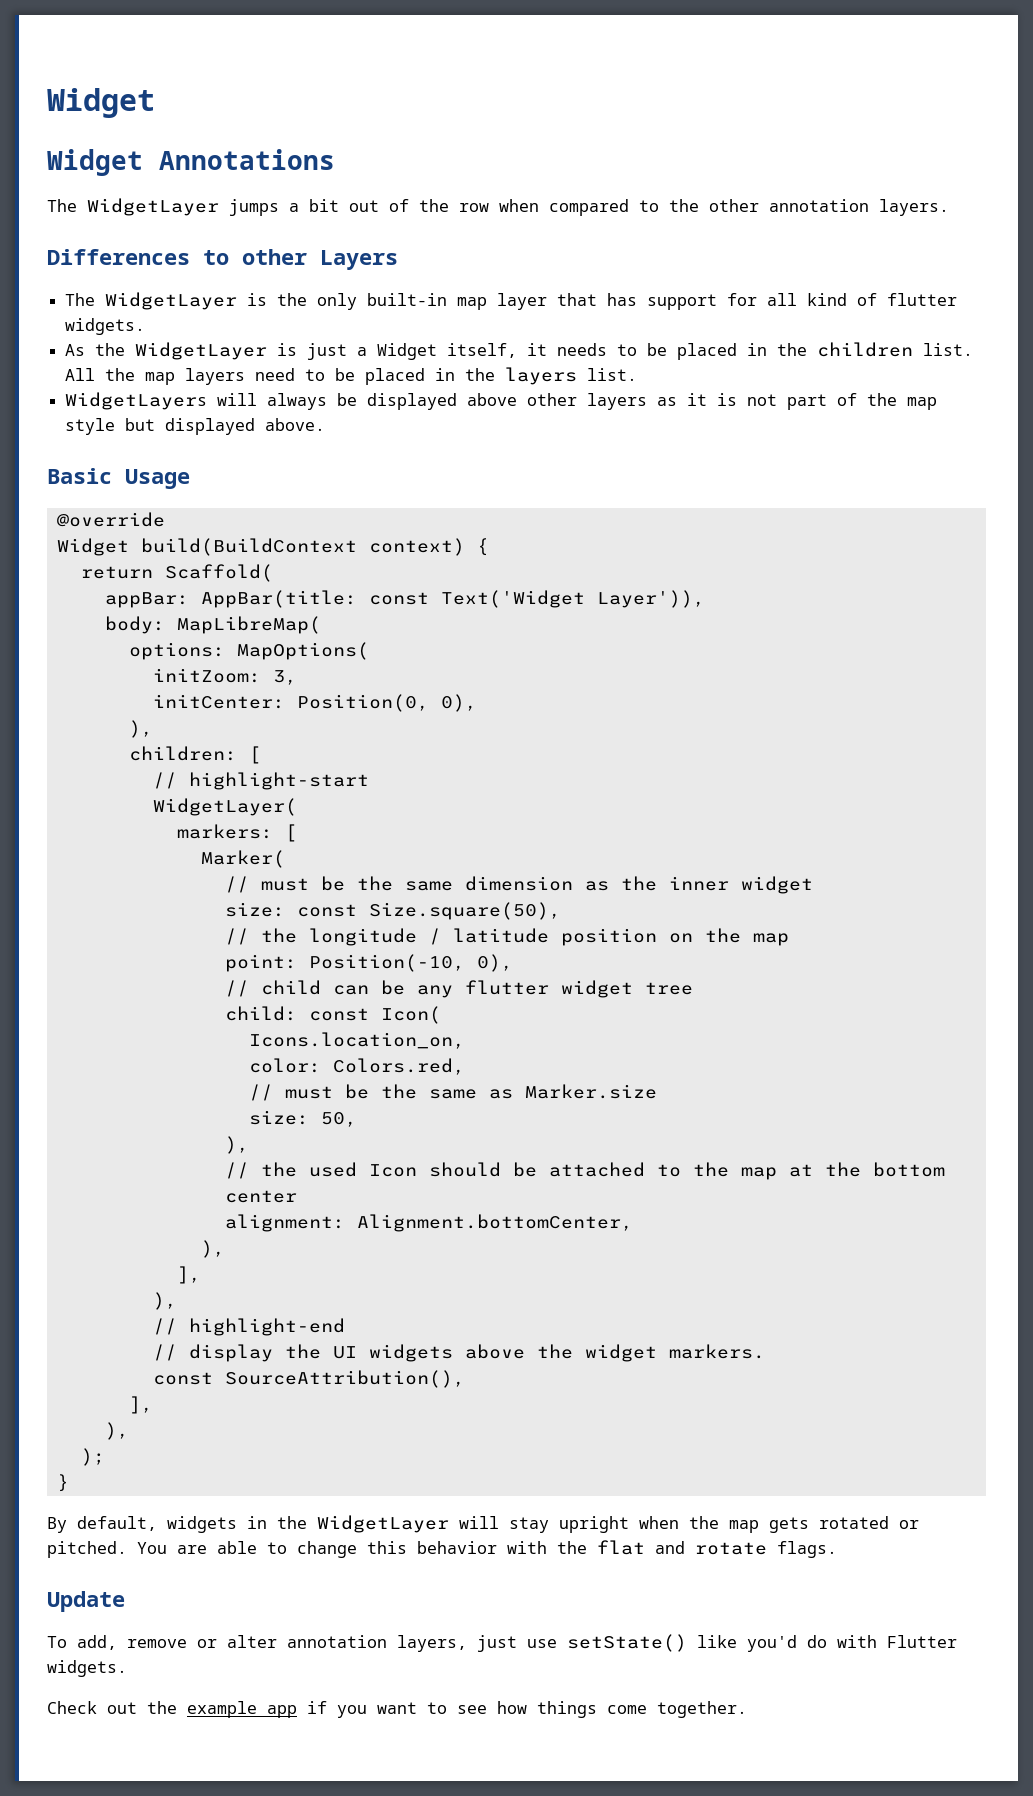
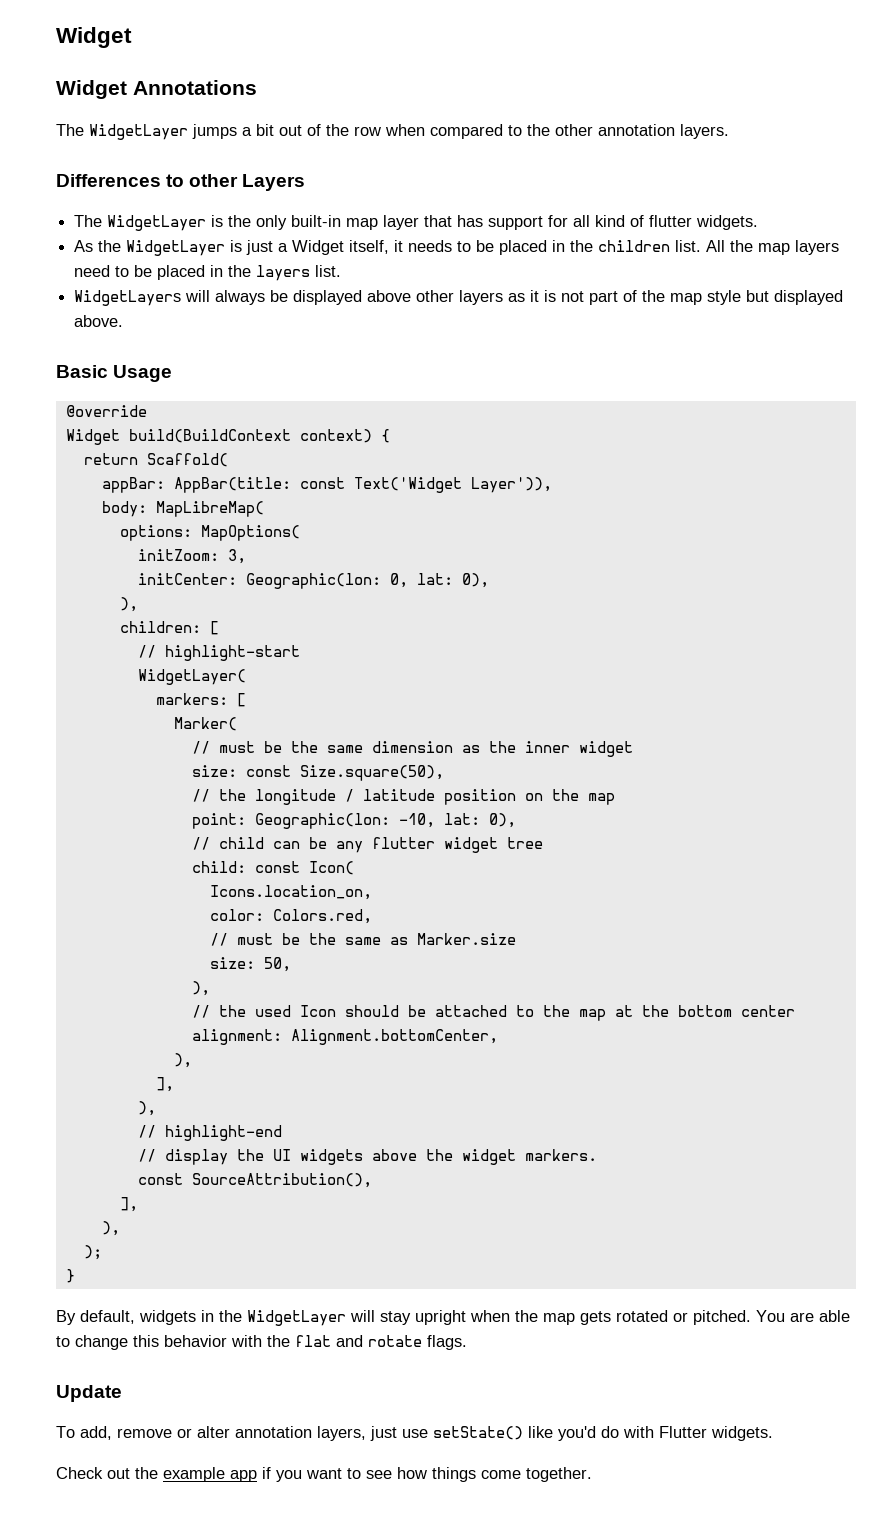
[296,694,429,712] Position(0, -> [245,573,453,589] Geographic(lon: 0, lat:
[308,954,465,972] Position(-10, -> [254,813,480,829] Geographic(lon: -10, lat:

